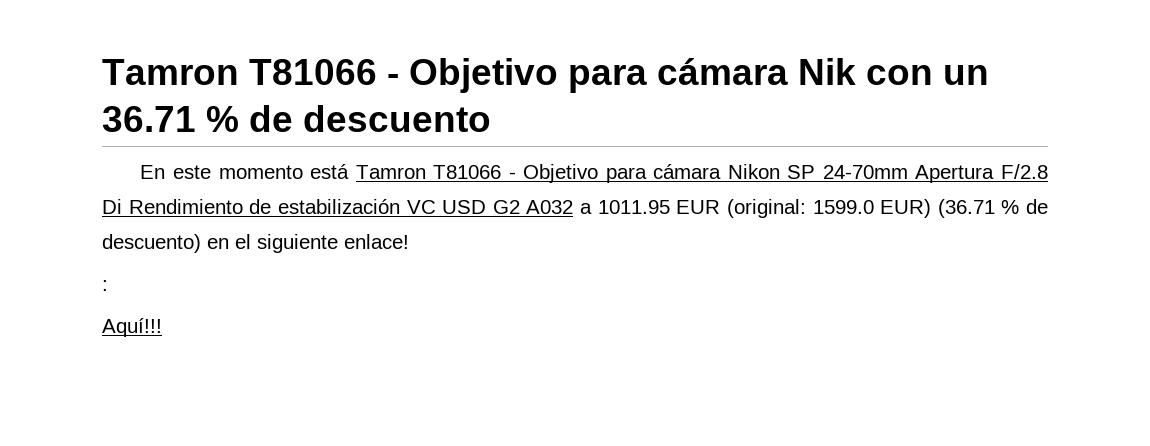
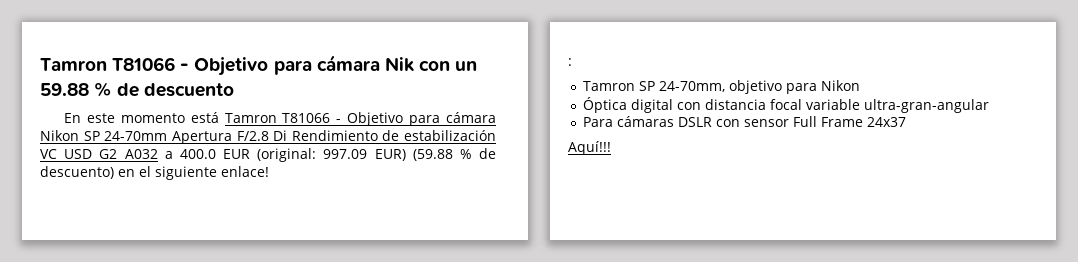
[102,106,196,132] 36.71 -> [40,83,89,96] 59.88
[597,200,670,214] 1011.95 -> [179,149,216,159] 400.0
[812,199,995,218] 1599.0 EUR) (36.71 -> [323,149,453,161] 997.09 EUR) (59.88
(108, 285) none -> [582,80,860,94] [582,97,989,113] [582,116,906,127] // Tamron SP 24-70mm, objetivo para Nikon // Óptica digital con distancia focal variable ultra-gran-angular // Para cámaras DSLR con sensor Full Frame 24x37

